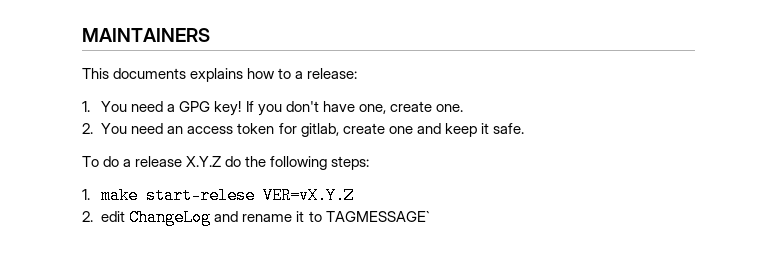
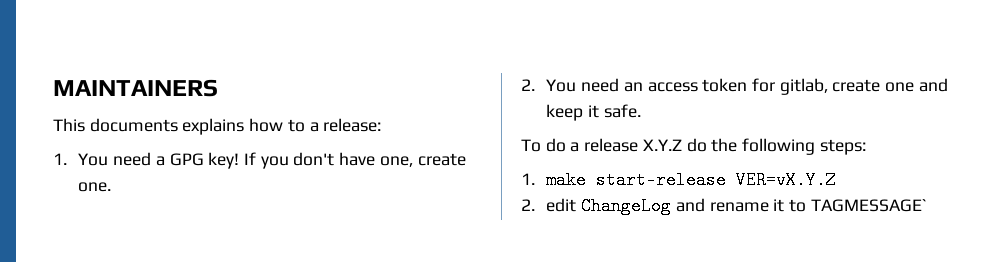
[146,187,256,204] start-relese -> [596,171,727,189] start-release

